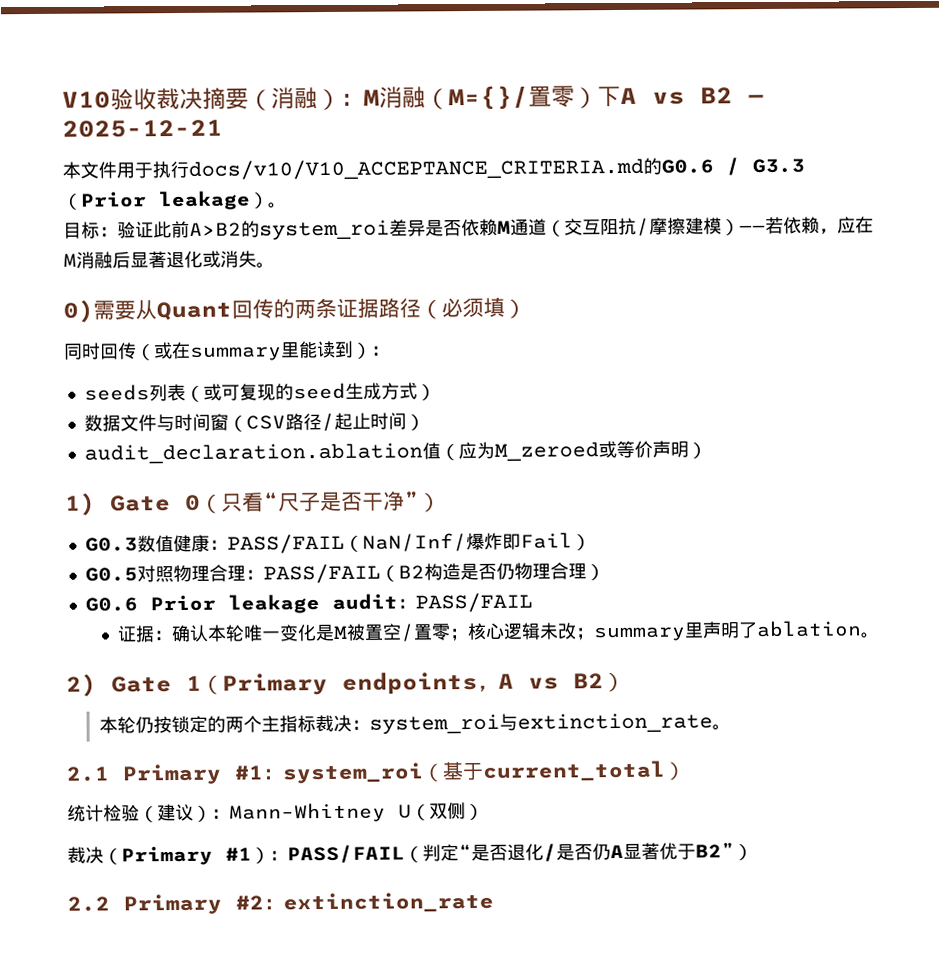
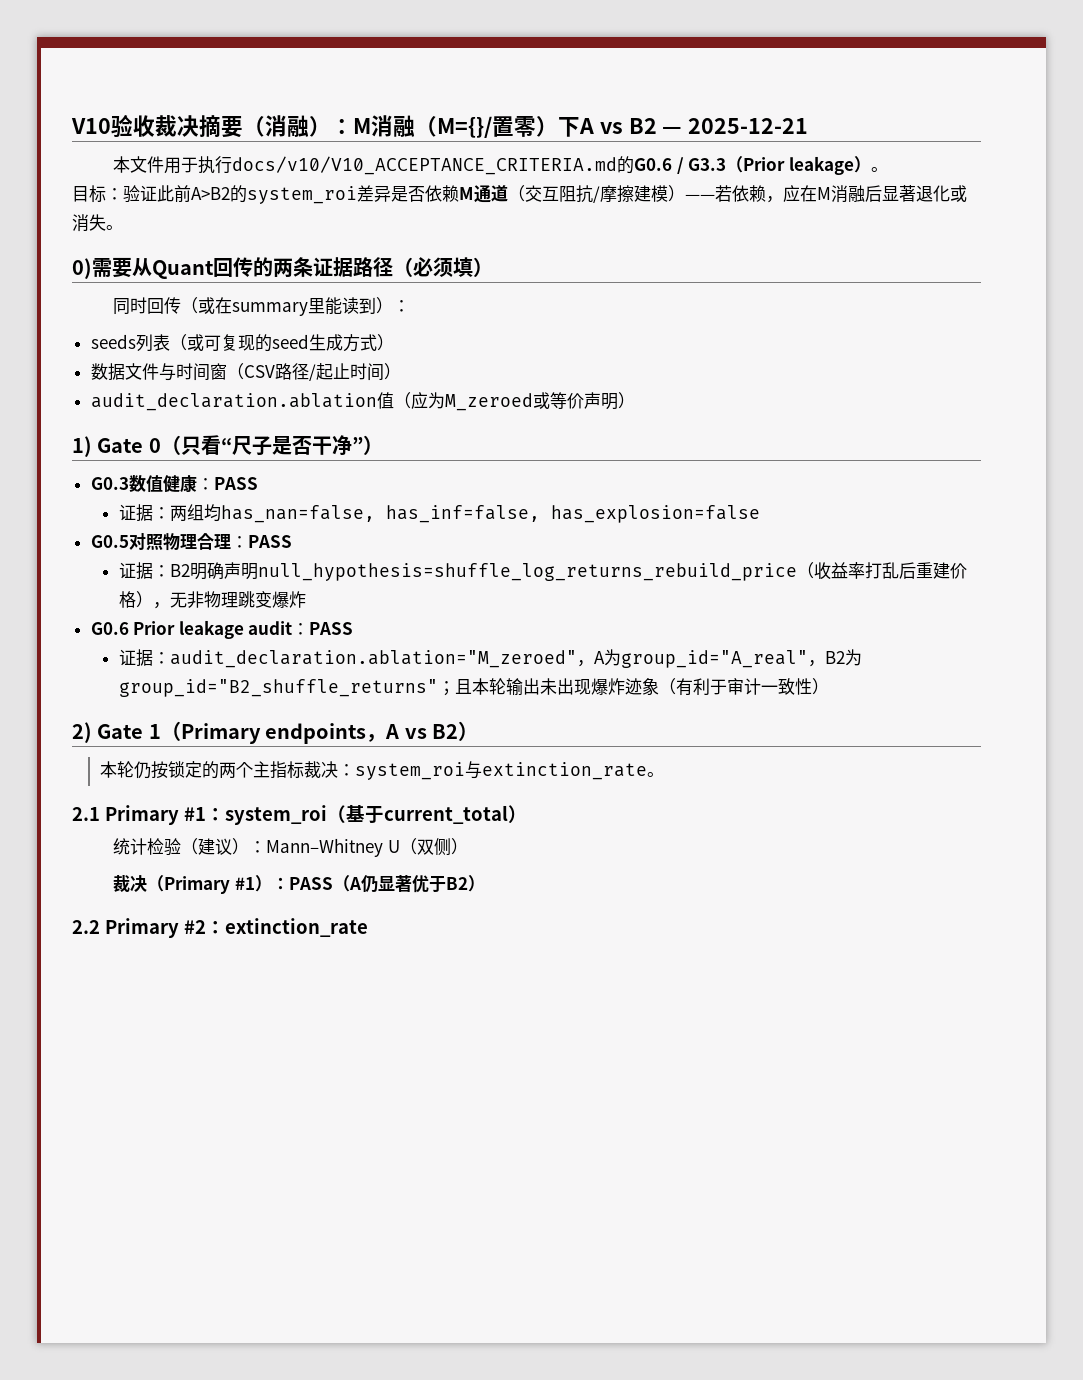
[226,532,591,554] PASS/FAIL（NaN/Inf/爆炸即Fail） -> [213,477,258,490] [118,504,760,523] PASS // 证据：两组均has_nan=false, has_inf=false, has_explosion=false
[262,562,605,584] PASS/FAIL（B2构造是否仍物理合理） -> [247,535,292,548] [118,562,967,581] [118,591,306,609] PASS // 证据：B2明确声明null_hypothesis=shuffle_log_returns_rebuild_price（收益率打乱后重建价格），无非物理跳变爆炸
[414,592,533,613] [117,620,881,643] PASS/FAIL // 证据：确认本轮唯一变化是M被置空/置零；核心逻辑未改；summary里声明了ablation。 -> [309,622,354,635] [118,649,862,668] [118,678,829,697] PASS // 证据：audit_declaration.ablation="M_zeroed"，A为group_id="A_real"，B2为group_id="B2_shuffle_returns"；且本轮输出未出现爆炸迹象（有利于审计一致性）
[287,843,624,864] PASS/FAIL（判定“是否退化/是否仍A -> [288,875,378,893] PASS（A仍
[695,842,735,858] B2” -> [445,877,468,890] B2

